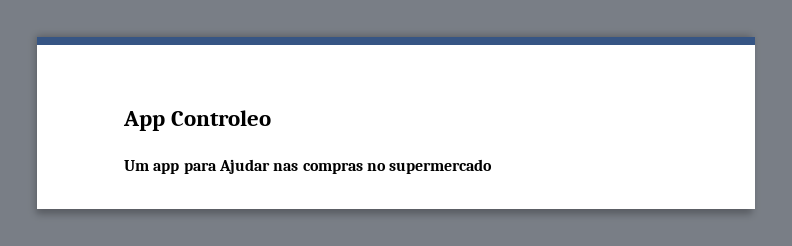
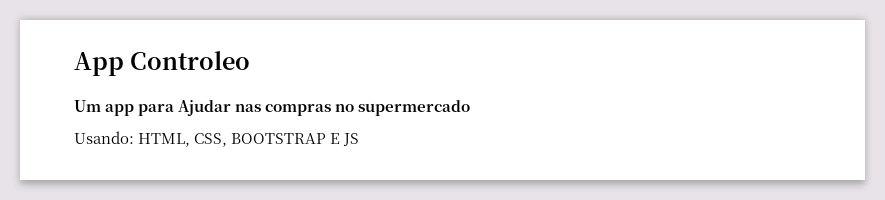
(493, 166) none -> [74,131,360,147] // Usando: HTML, CSS, BOOTSTRAP E JS

